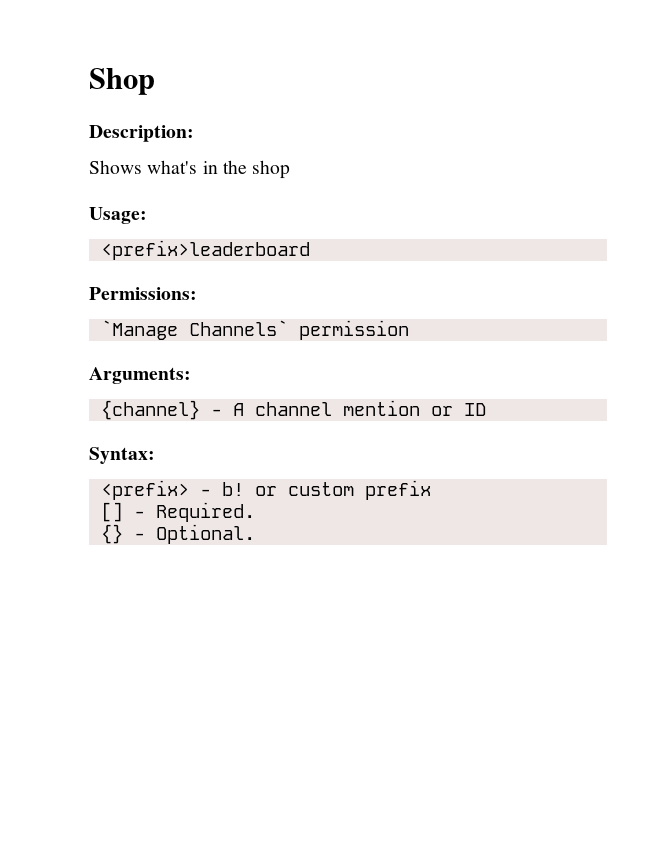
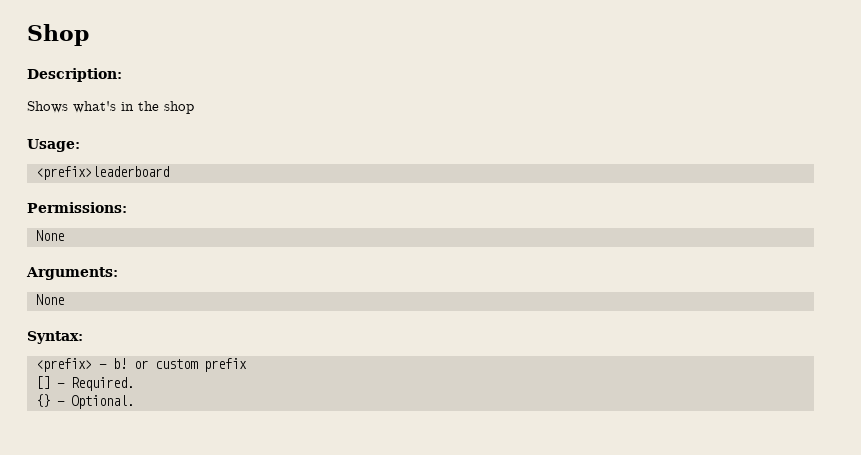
[100,320,409,340] [89,367,191,384] [100,400,486,420] `Manage Channels` permission // Arguments: // {channel} - A channel mention or ID -> [35,230,64,241] [26,267,118,280] [35,294,64,305] None // Arguments: // None

